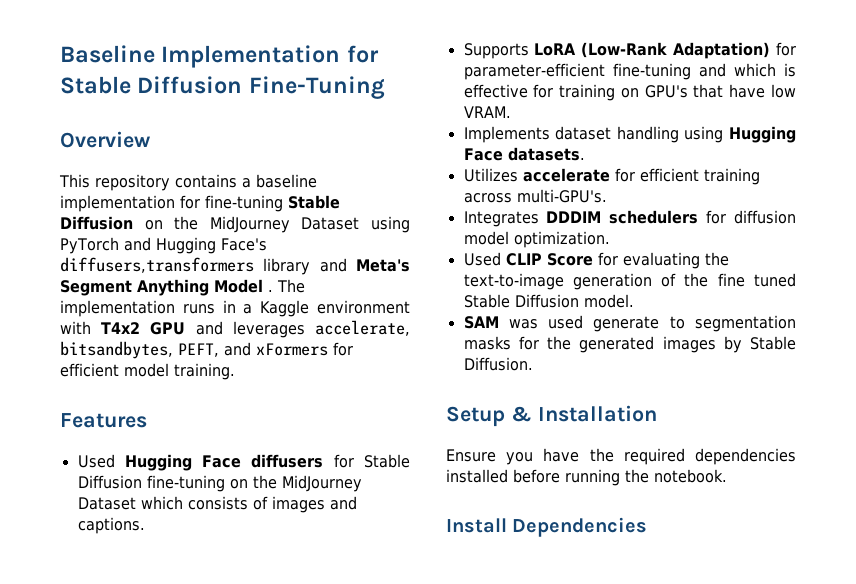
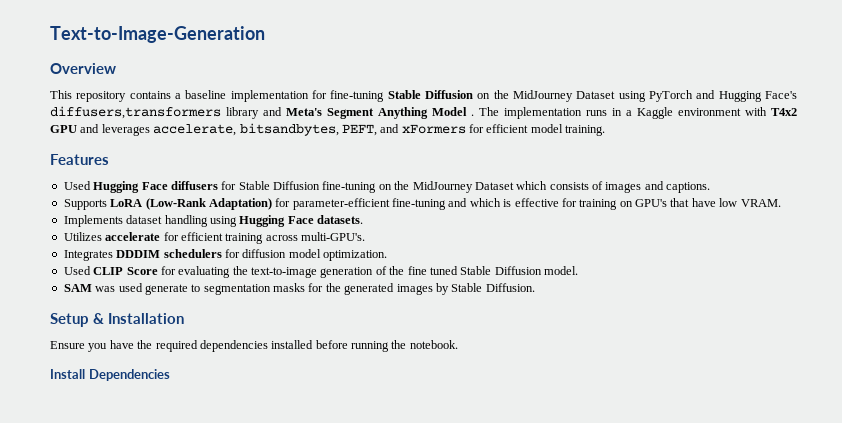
[60,45,379,68] [60,76,385,99] Baseline Implementation for Stable Diffusion Fine-Tuning -> [50,26,265,43] Text-to-Image-Generation

